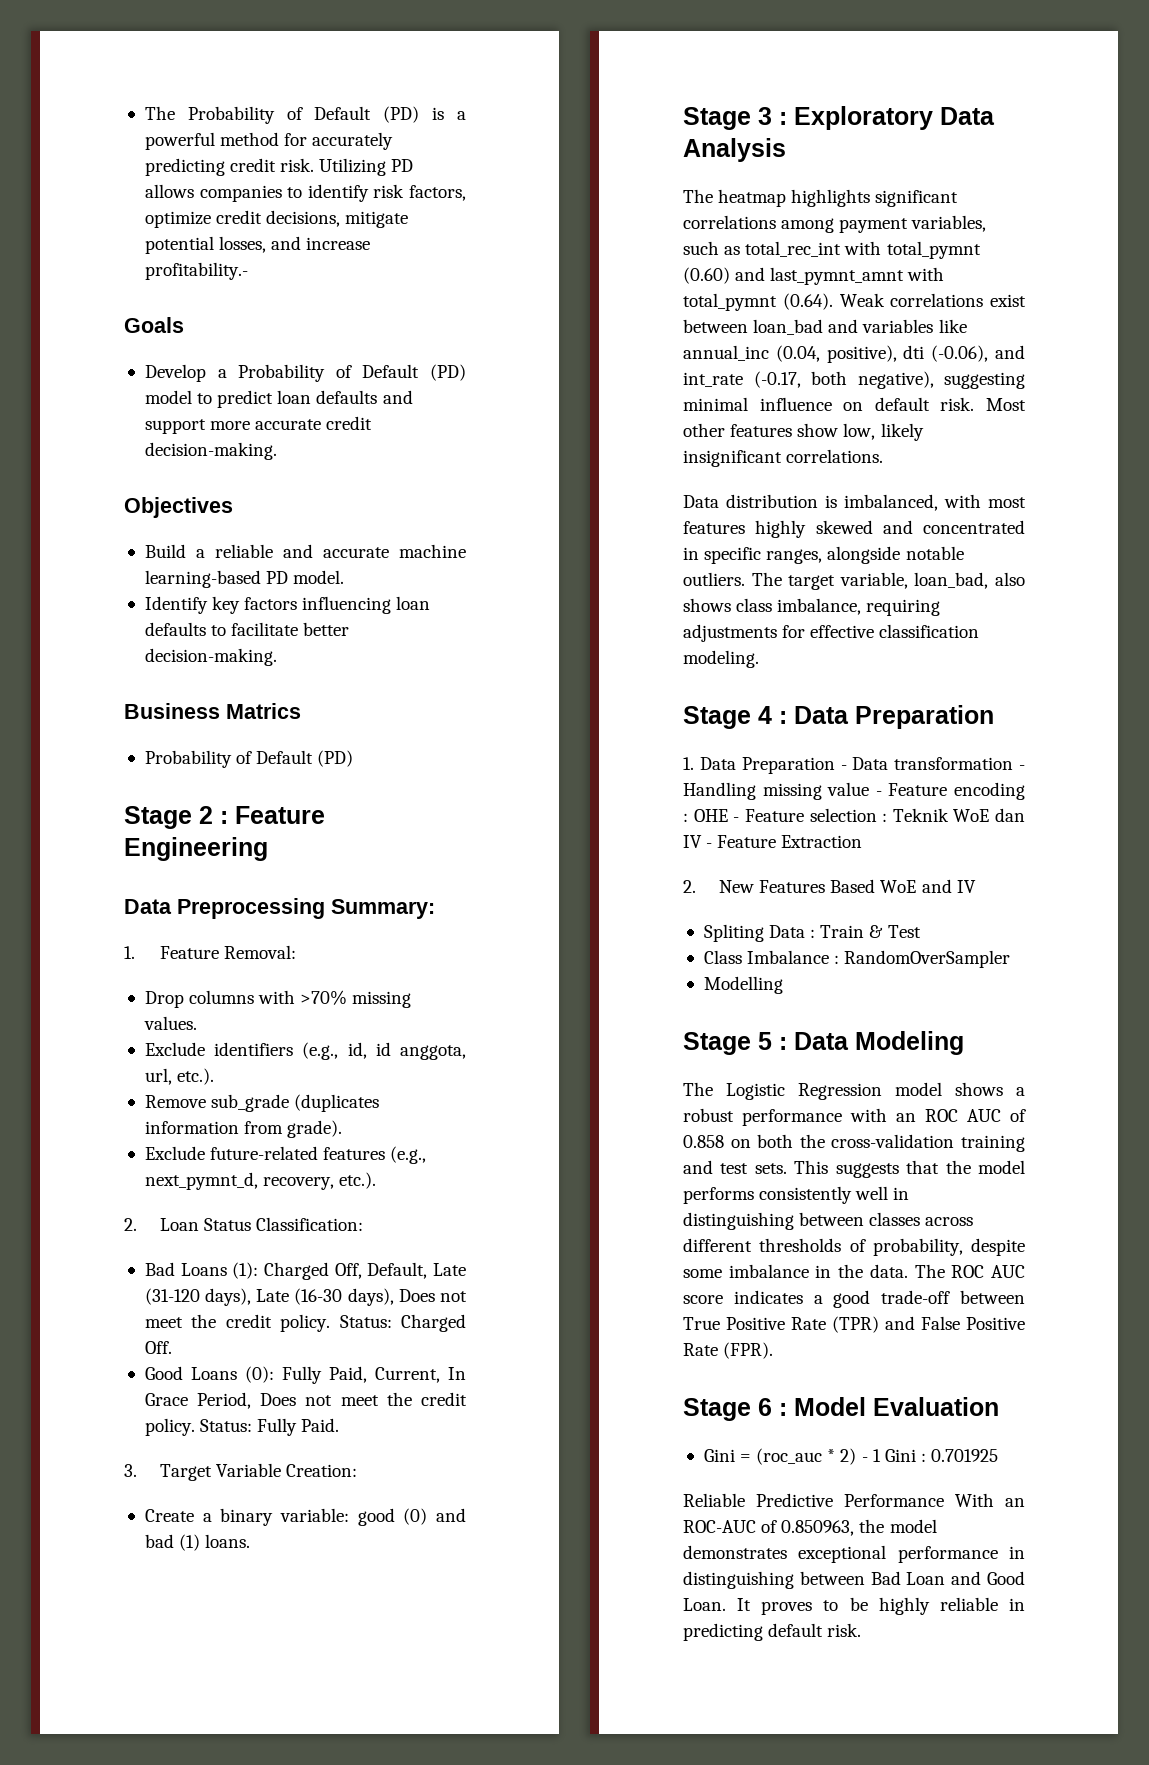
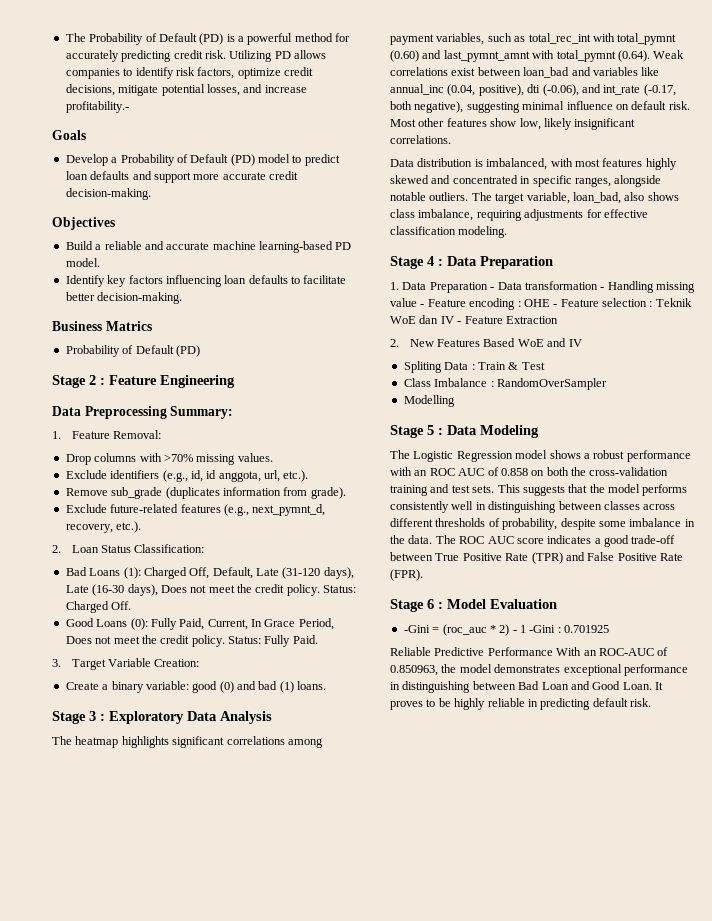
[703,1449,735,1462] Gini -> [403,625,430,633] -Gini
[884,1449,916,1462] Gini -> [529,625,556,633] -Gini

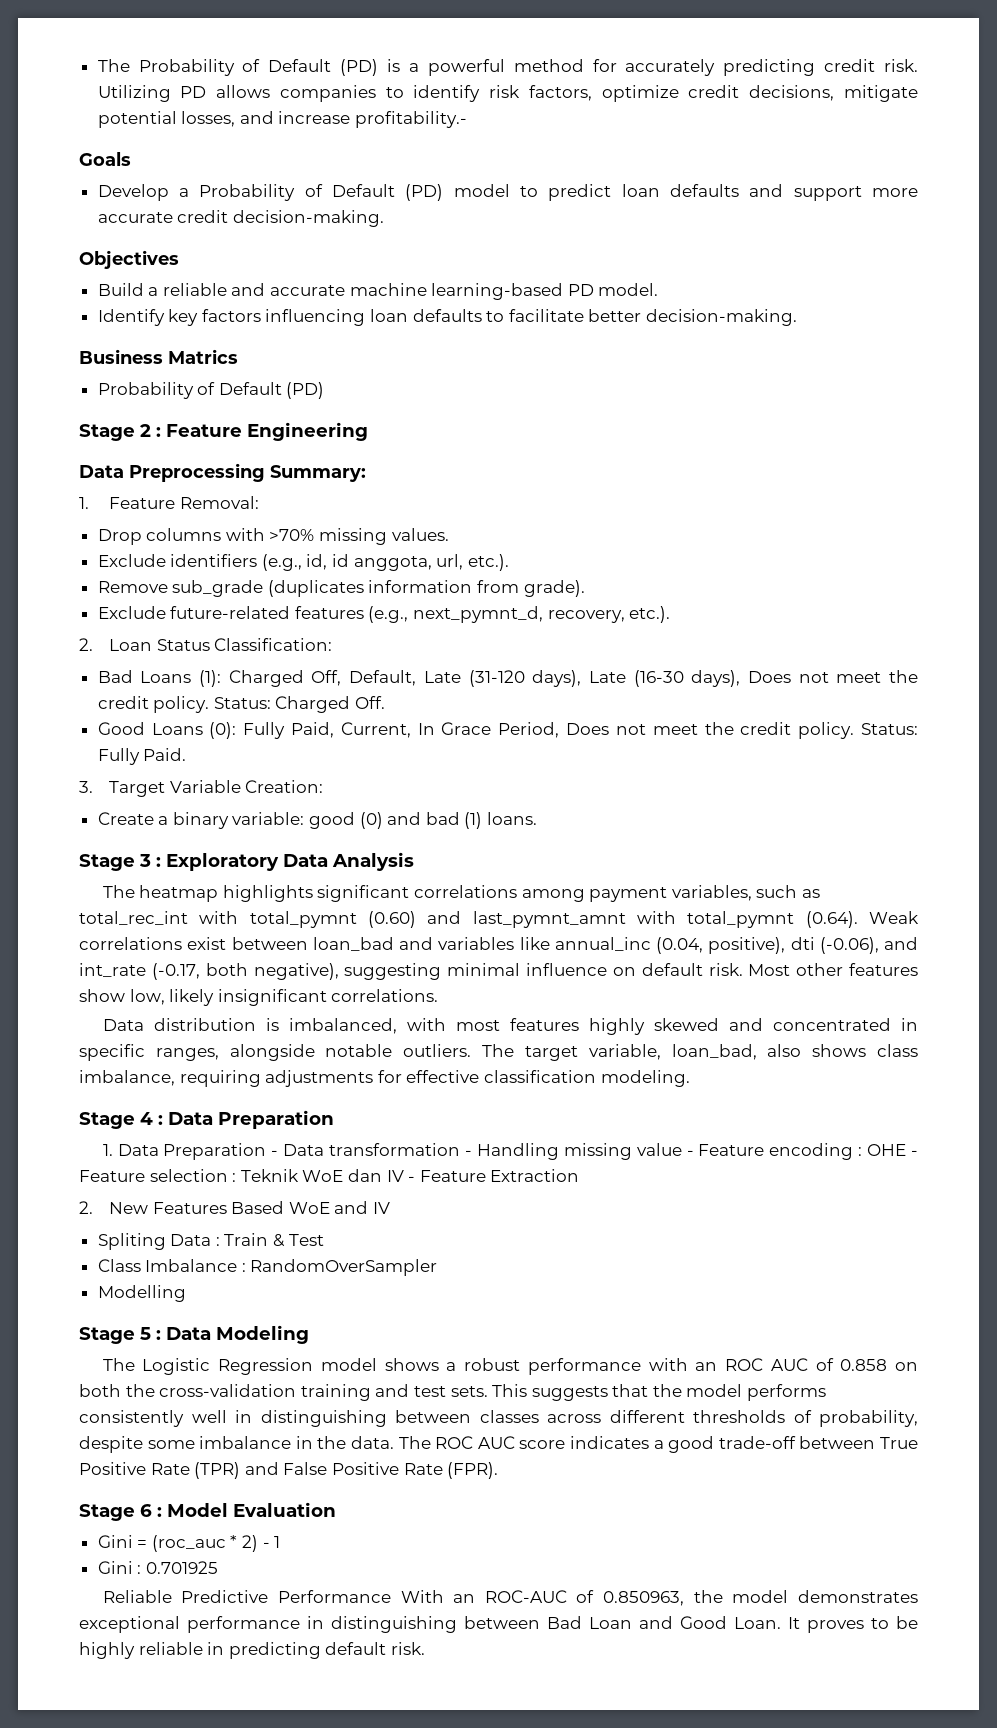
[403,625,430,633] -Gini -> [97,1535,133,1548] Gini
[529,625,556,633] -Gini -> [97,1561,133,1574] // Gini

